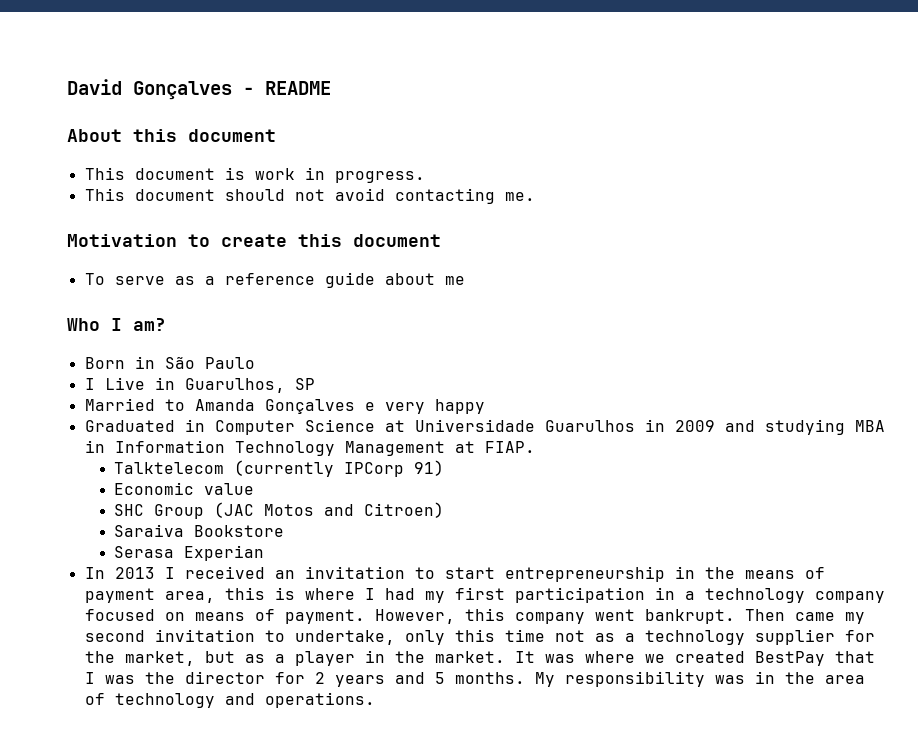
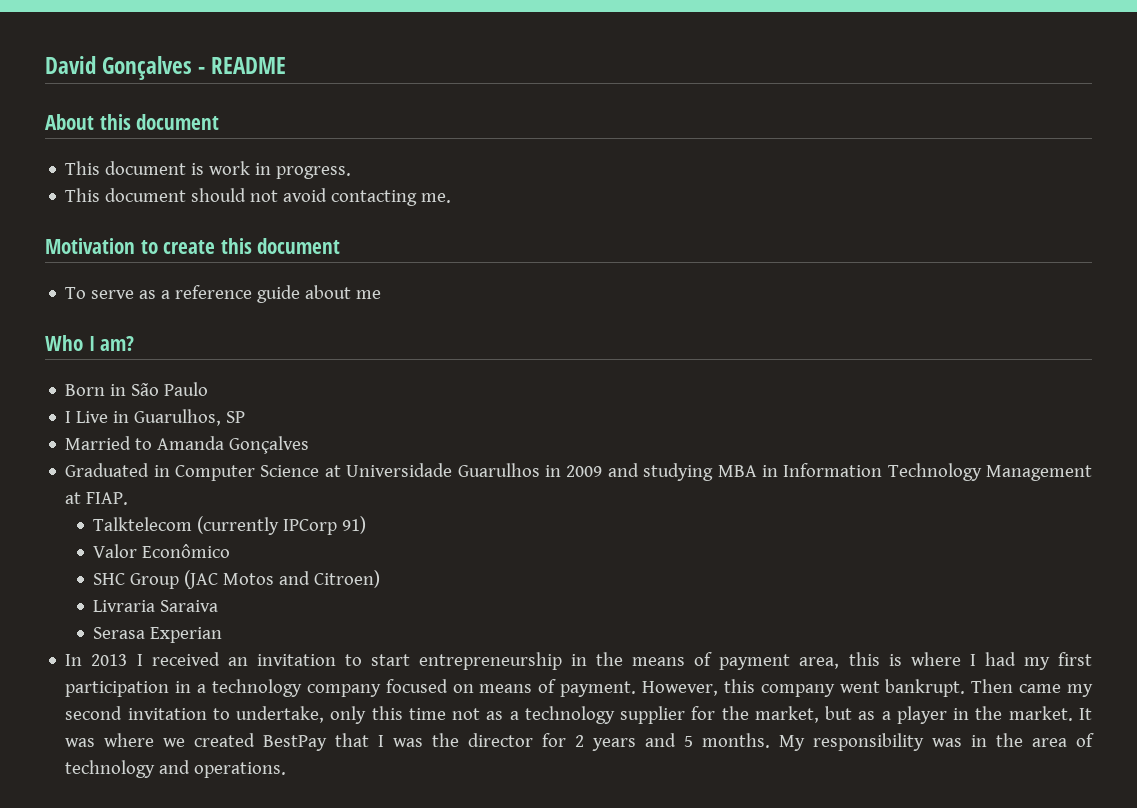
[364,399,485,414] e very happy -> (310, 445) none
[114,482,255,495] Economic value -> [93,544,231,558] Valor Econômico
(445, 510) none -> [93,600,156,612] Livraria
[194,525,285,537] Bookstore -> (219, 606) none

